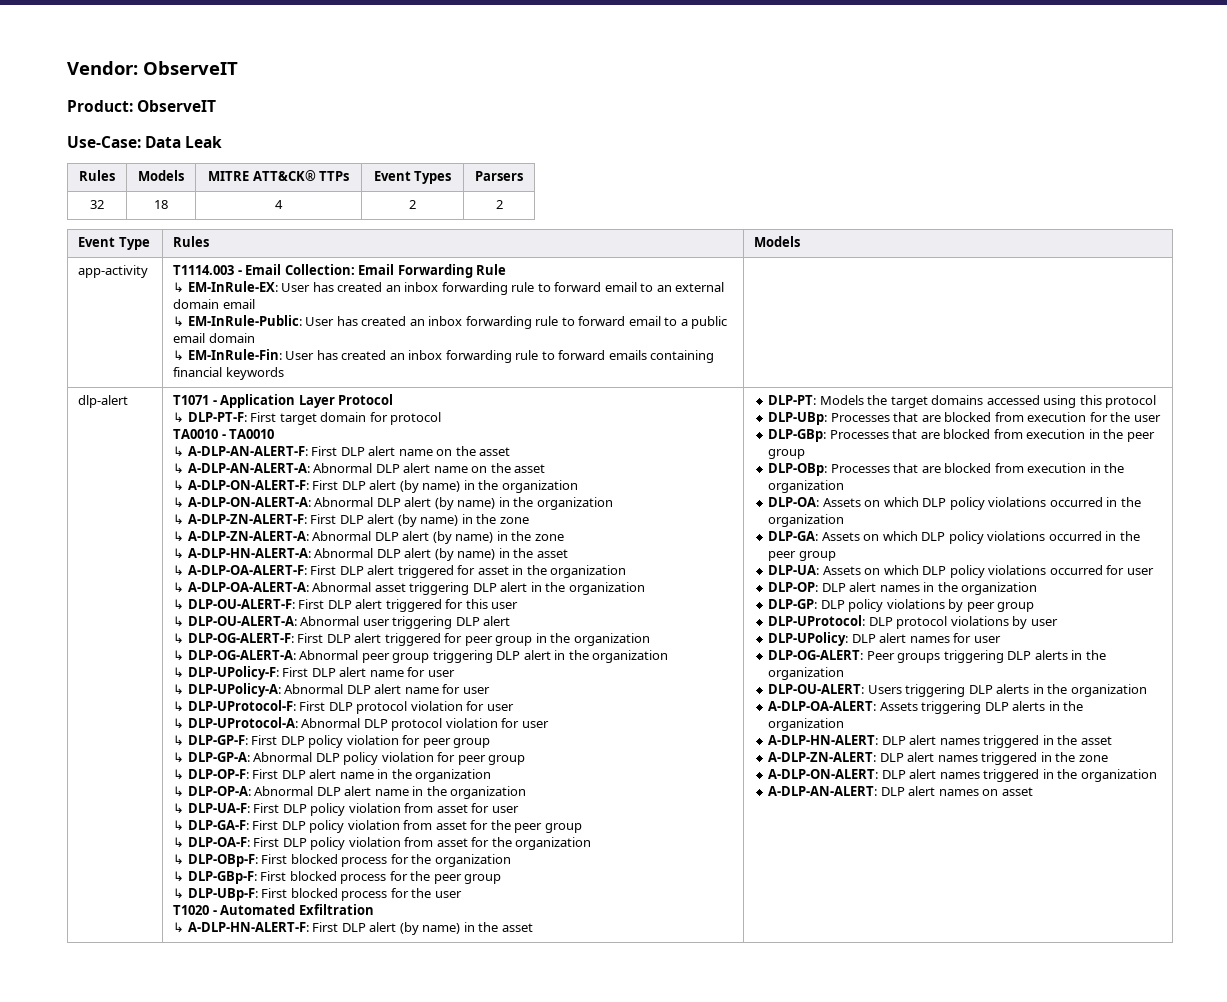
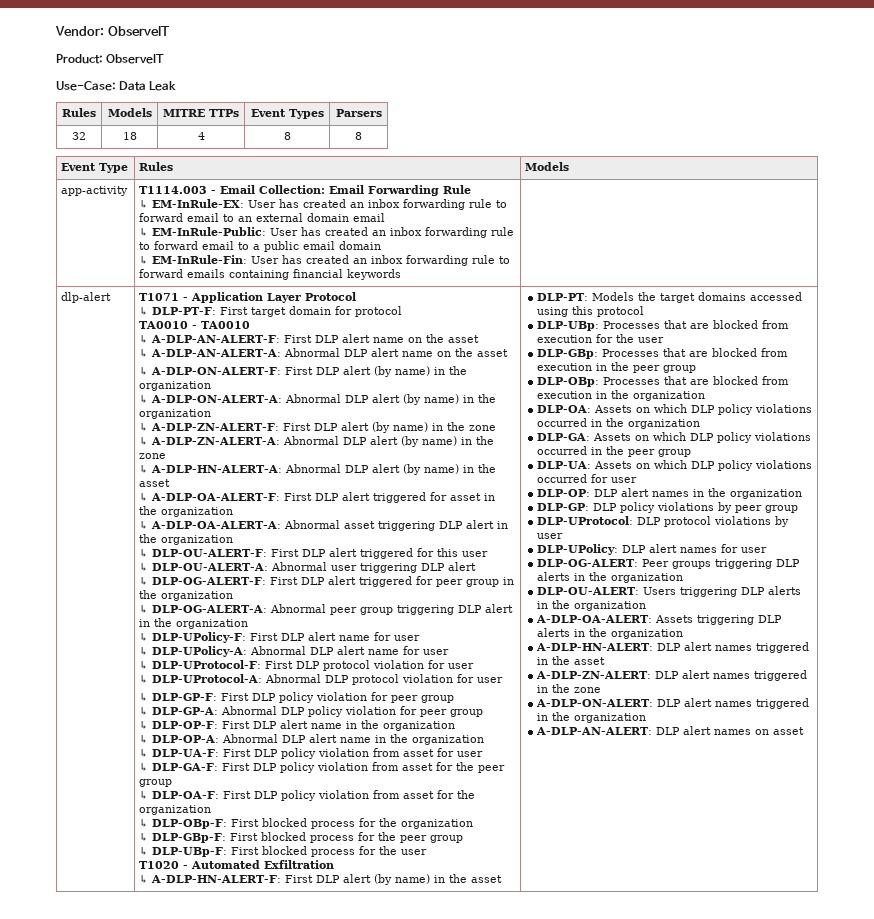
[252,170,316,181] ATT&CK® -> (205, 113) none
[409,200,416,209] [495,200,503,209] 2 | 2 -> [283,132,291,140] [355,132,362,140] 8 | 8

